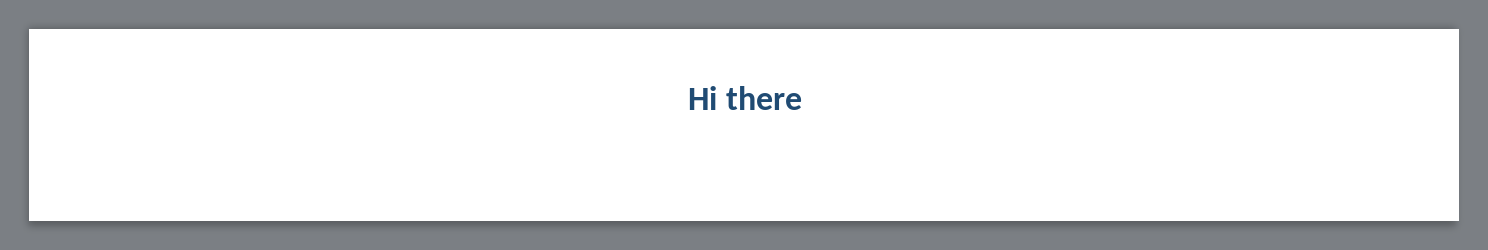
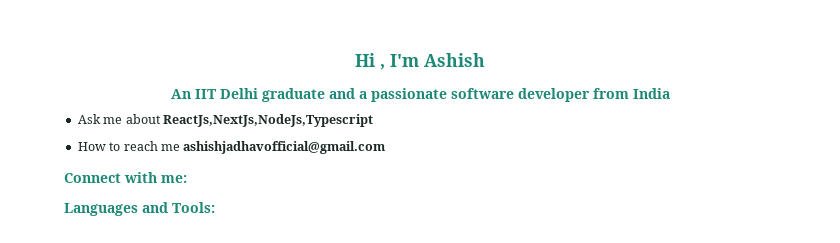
[726,86,803,110] there -> [380,53,485,70] [170,88,670,102] [77,114,373,127] [77,141,386,154] [64,172,187,183] [64,202,215,216] , I'm Ashish // An IIT Delhi graduate and a passionate software developer from India // Ask me about ReactJs,NextJs,NodeJs,Typescript // How to reach me ashishjadhavofficial@gmail.com // Connect with me: // Languages and Tools:

